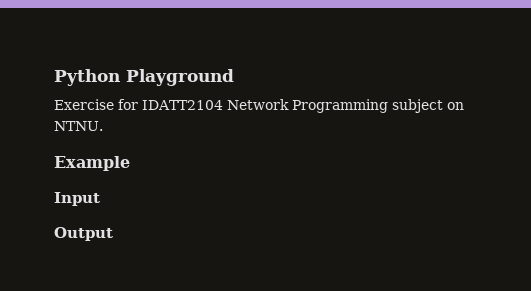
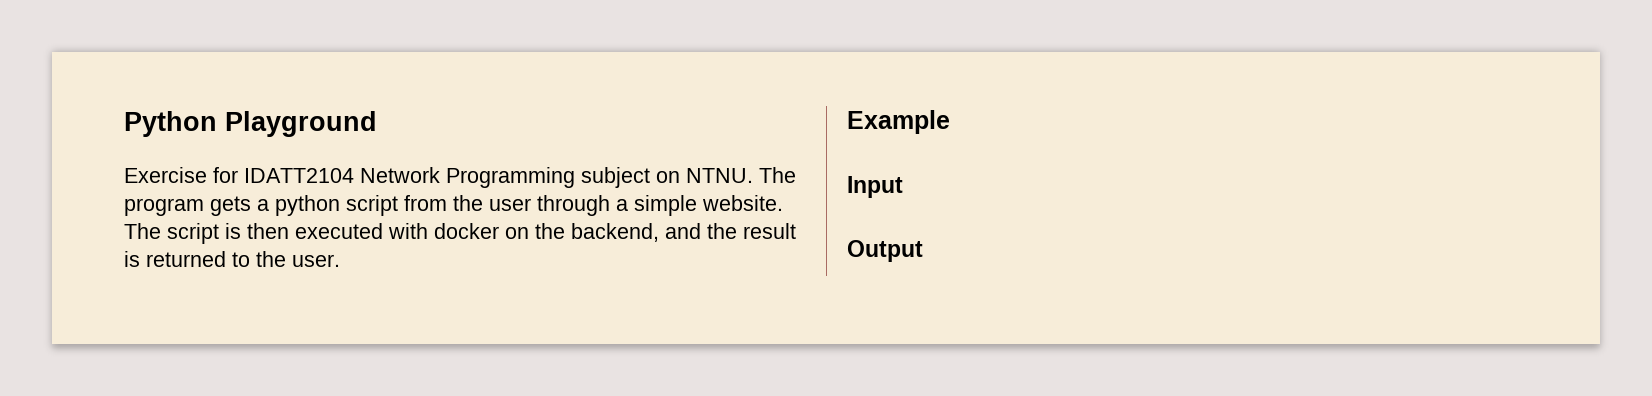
(103, 126) none -> [759,167,796,183] [124,195,783,216] [124,223,796,244] [124,251,340,267] The program gets a python script from the user through a simple website. The script is then executed with docker on the backend, and the result is returned to the user.

